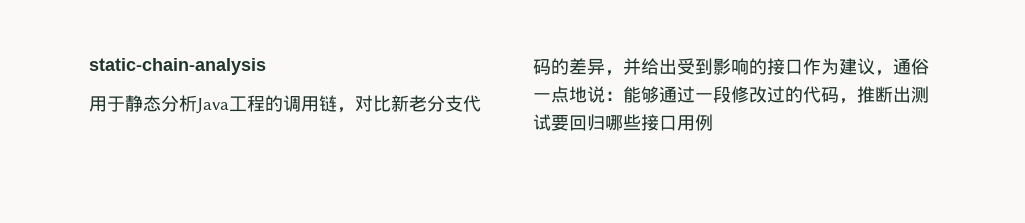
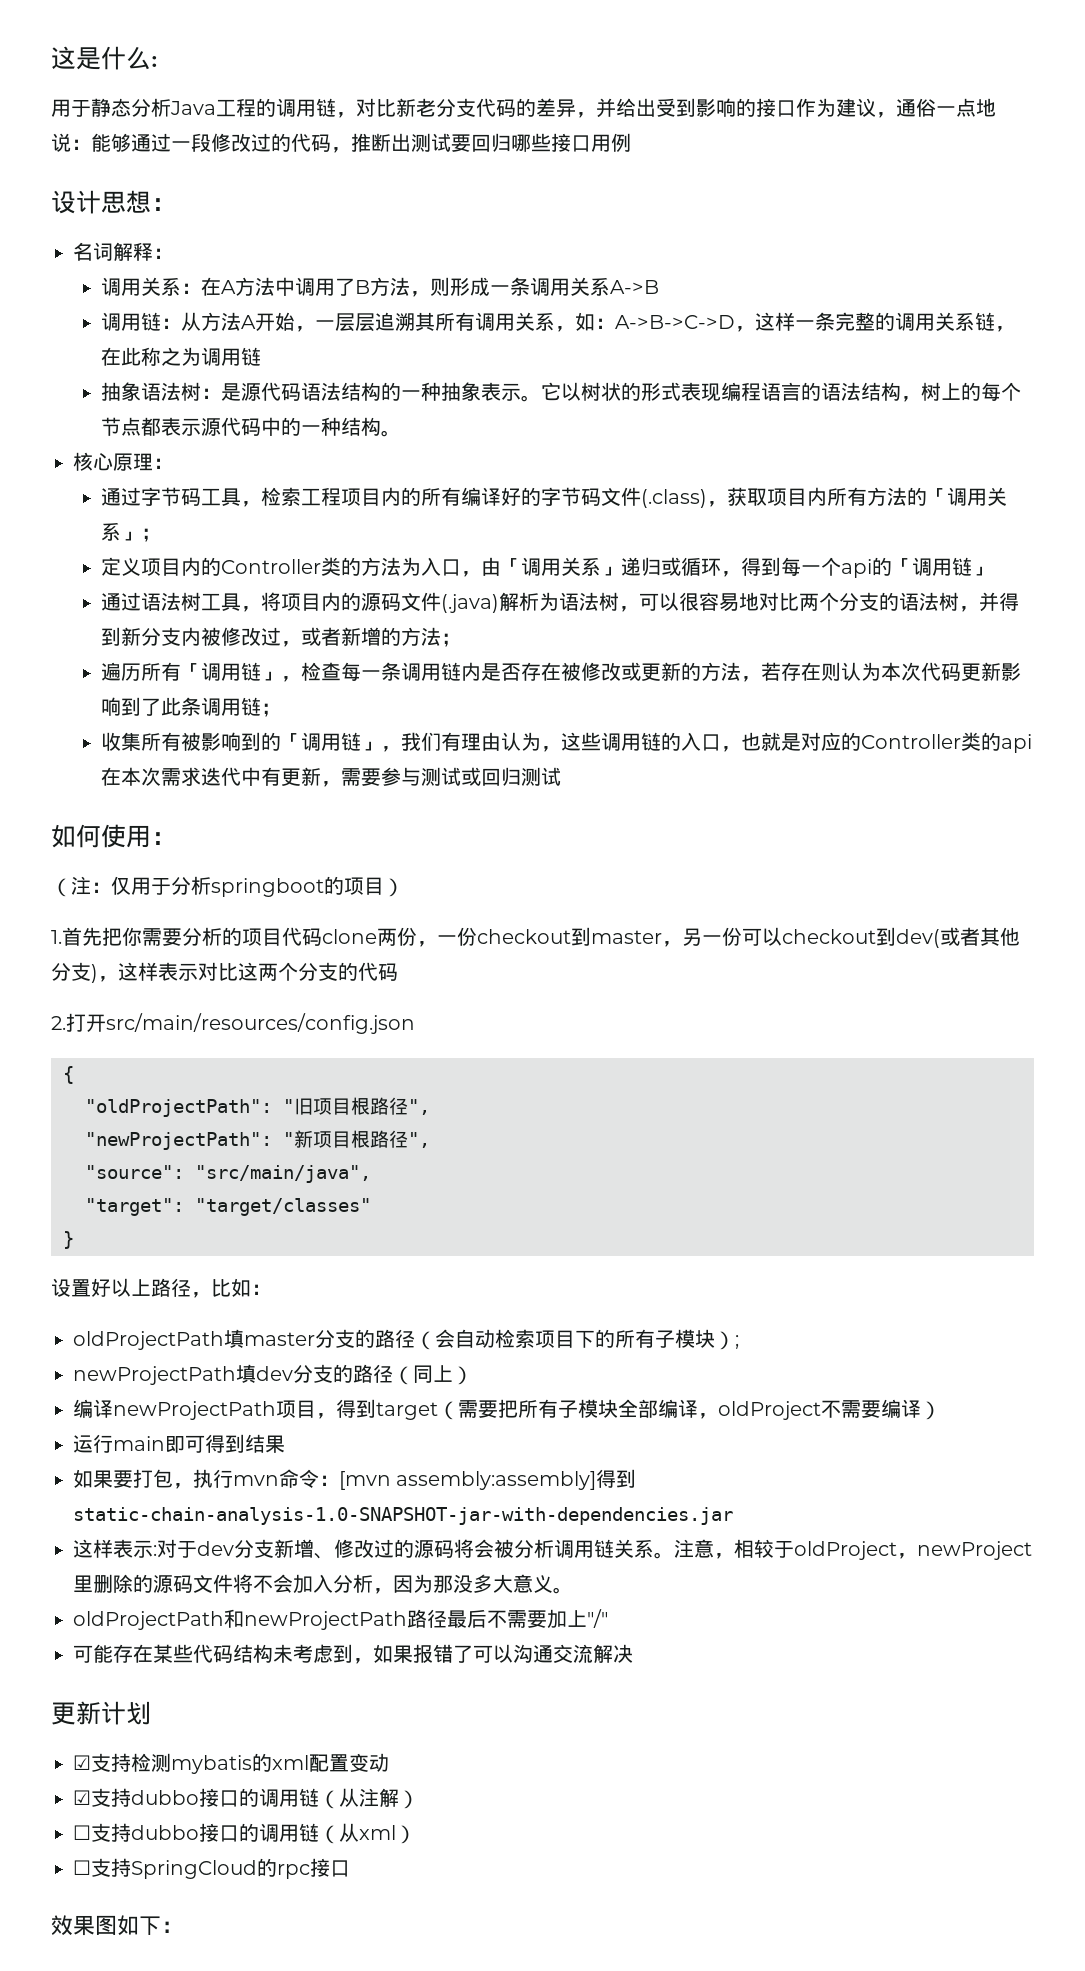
[89,58,266,75] static-chain-analysis -> [51,46,157,70] 这是什么:
(713, 122) none -> [51,190,176,214] [73,242,173,261] [100,277,659,297] [100,312,1015,332] [100,347,261,366] [100,382,1021,402] [100,417,401,437] [73,452,173,471] [100,487,1007,508] [100,522,161,542] [100,557,992,578] [100,592,1019,613] [100,627,461,647] [100,662,1021,682] [100,697,281,717] [100,732,1032,753] [100,767,561,787] [51,824,176,848] [51,876,404,897] [51,927,1020,948] [51,962,398,983] [51,1013,415,1034] [63,1066,74,1084] [85,1097,430,1117] [85,1130,430,1150] [85,1165,371,1183] [85,1198,371,1216] [63,1231,74,1249] [51,1278,271,1298] [73,1329,739,1350] [73,1364,473,1385] [73,1399,941,1420] [73,1434,285,1453] [73,1469,637,1490] [73,1507,733,1525] [73,1539,1032,1560] [73,1574,573,1594] [73,1609,608,1630] [73,1644,633,1664] [51,1701,151,1725] [73,1753,389,1774] [73,1788,419,1809] [73,1823,416,1844] [73,1858,350,1879] [51,1915,183,1936] // 设计思想： // 名词解释： // 调用关系：在A方法中调用了B方法，则形成一条调用关系A->B // 调用链：从方法A开始，一层层追溯其所有调用关系，如：A->B->C->D，这样一条完整的调用关系链，在此称之为调用链 // 抽象语法树：是源代码语法结构的一种抽象表示。它以树状的形式表现编程语言的语法结构，树上的每个节点都表示源代码中的一种结构。 // 核心原理： // 通过字节码工具，检索工程项目内的所有编译好的字节码文件(.class)，获取项目内所有方法的「调用关系」； // 定义项目内的Controller类的方法为入口，由「调用关系」递归或循环，得到每一个api的「调用链」 // 通过语法树工具，将项目内的源码文件(.java)解析为语法树，可以很容易地对比两个分支的语法树，并得到新分支内被修改过，或者新增的方法； // 遍历所有「调用链」，检查每一条调用链内是否存在被修改或更新的方法，若存在则认为本次代码更新影响到了此条调用链； // 收集所有被影响到的「调用链」，我们有理由认为，这些调用链的入口，也就是对应的Controller类的api在本次需求迭代中有更新，需要参与测试或回归测试 // 如何使用： // （注：仅用于分析springboot的项目） // 1.首先把你需要分析的项目代码clone两份，一份checkout到master，另一份可以checkout到dev(或者其他分支)，这样表示对比这两个分支的代码 // 2.打开src/main/resources/config.json // { // "oldProjectPath": "旧项目根路径", // "newProjectPath": "新项目根路径", // "source": "src/main/java", // "target": "target/classes" // } // 设置好以上路径，比如： // oldProjectPath填master分支的路径（会自动检索项目下的所有子模块）; // newProjectPath填dev分支的路径（同上） // 编译newProjectPath项目，得到target（需要把所有子模块全部编译，oldProject不需要编译） // 运行main即可得到结果 // 如果要打包，执行mvn命令：[mvn assembly:assembly]得到static-chain-analysis-1.0-SNAPSHOT-jar-with-dependencies.jar // 这样表示:对于dev分支新增、修改过的源码将会被分析调用链关系。注意，相较于oldProject，newProject里删除的源码文件将不会加入分析，因为那没多大意义。 // oldProjectPath和newProjectPath路径最后不需要加上"/" // 可能存在某些代码结构未考虑到，如果报错了可以沟通交流解决 // 更新计划 // ☑支持检测mybatis的xml配置变动 // ☑支持dubbo接口的调用链（从注解） // ☐支持dubbo接口的调用链（从xml） // ☐支持SpringCloud的rpc接口 // 效果图如下：

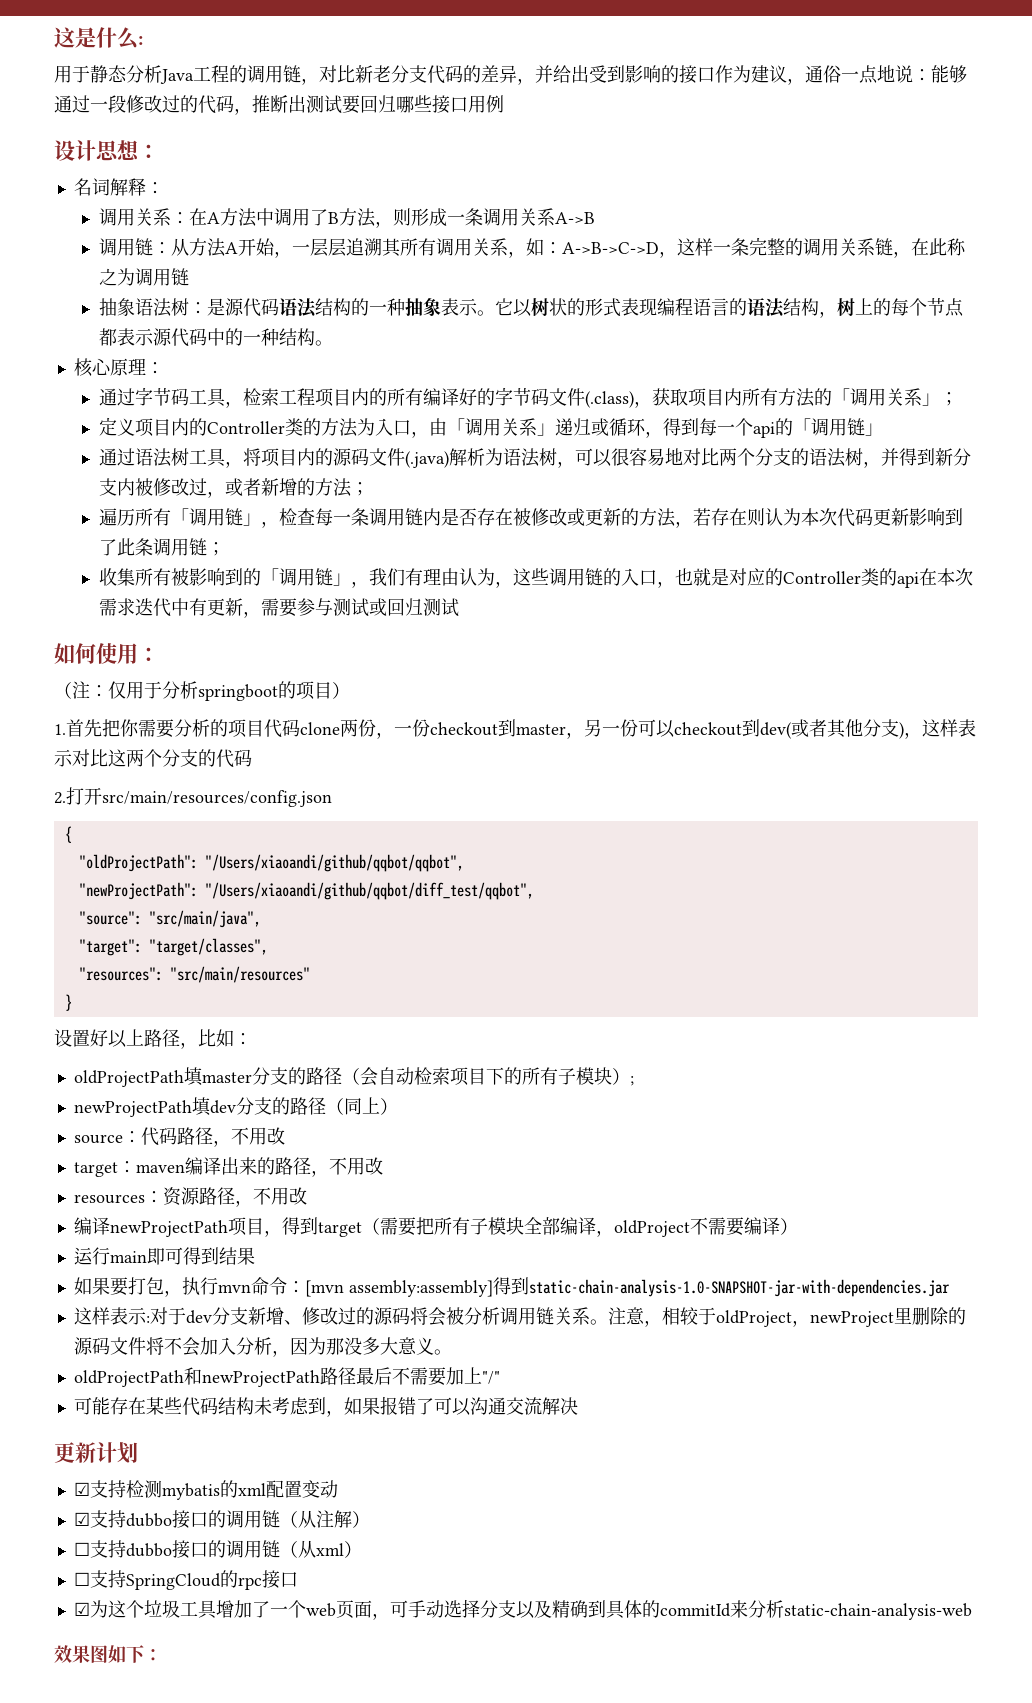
[283,1097,430,1115] [85,1130,430,1150] "旧项目根路径", // "newProjectPath": "新项目根路径", -> [204,854,464,872] [78,882,534,900] "/Users/xiaoandi/github/qqbot/qqbot", // "newProjectPath": "/Users/xiaoandi/github/qqbot/diff_test/qqbot",
[195,1198,371,1216] "target/classes" -> [148,938,268,956] [78,966,310,983] "target/classes", // "resources": "src/main/resources"
(473, 1375) none -> [73,1127,285,1147] [73,1157,383,1177] [73,1187,307,1207] // source：代码路径，不用改 // target：maven编译出来的路径，不用改 // resources：资源路径，不用改
(350, 1868) none -> [73,1599,972,1620] // ☑为这个垃圾工具增加了一个web页面，可手动选择分支以及精确到具体的commitId来分析static-chain-analysis-web

